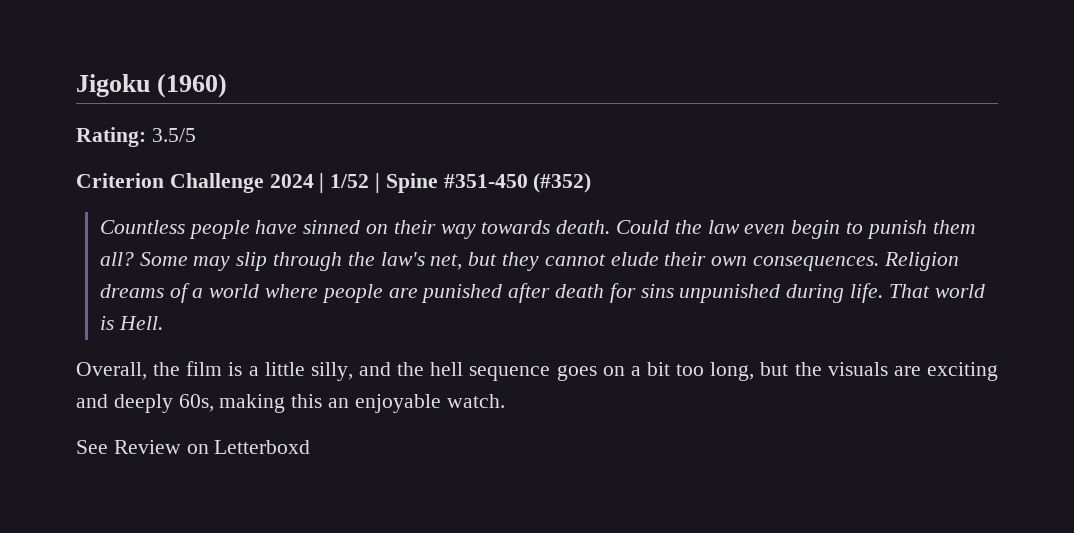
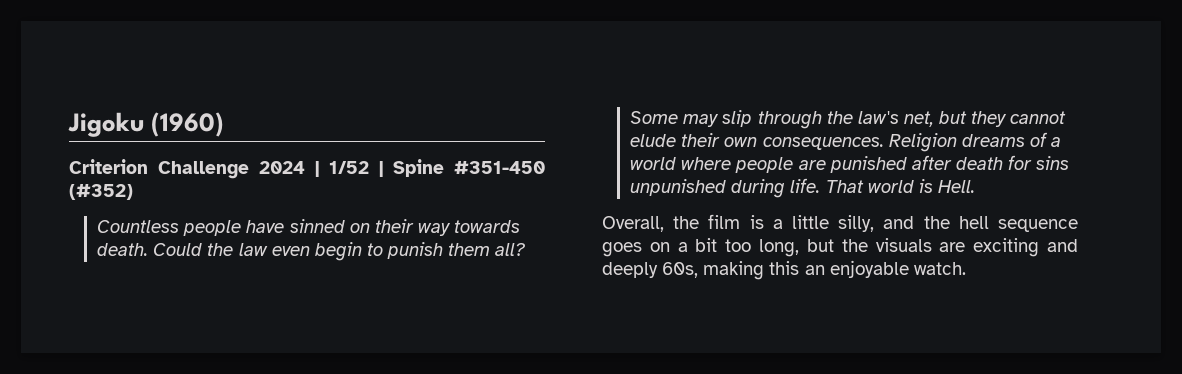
[76,127,196,147] // Rating: 3.5/5 -> (225, 124) none
[76,440,311,454] // See Review on Letterboxd -> (966, 268) none

